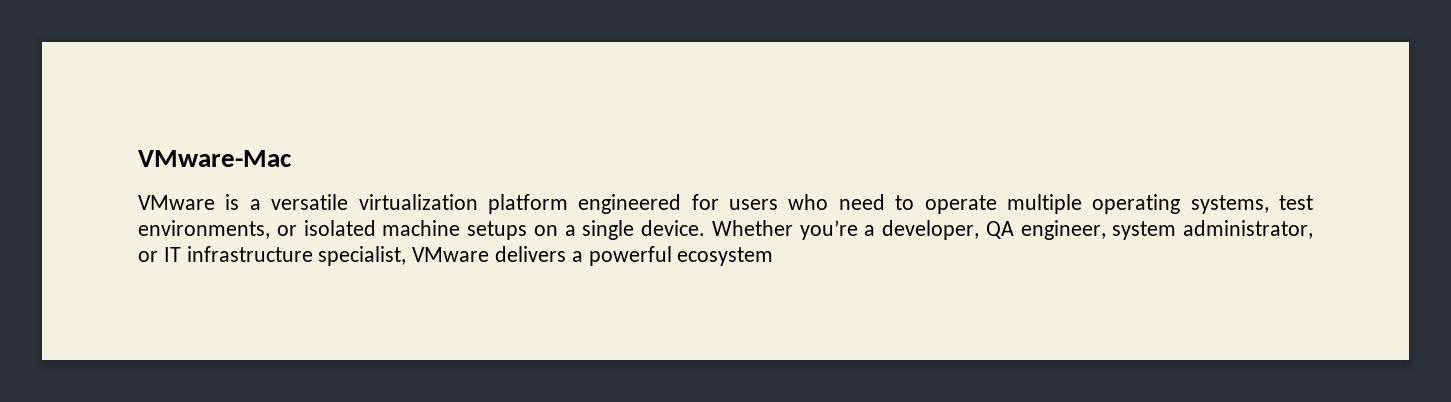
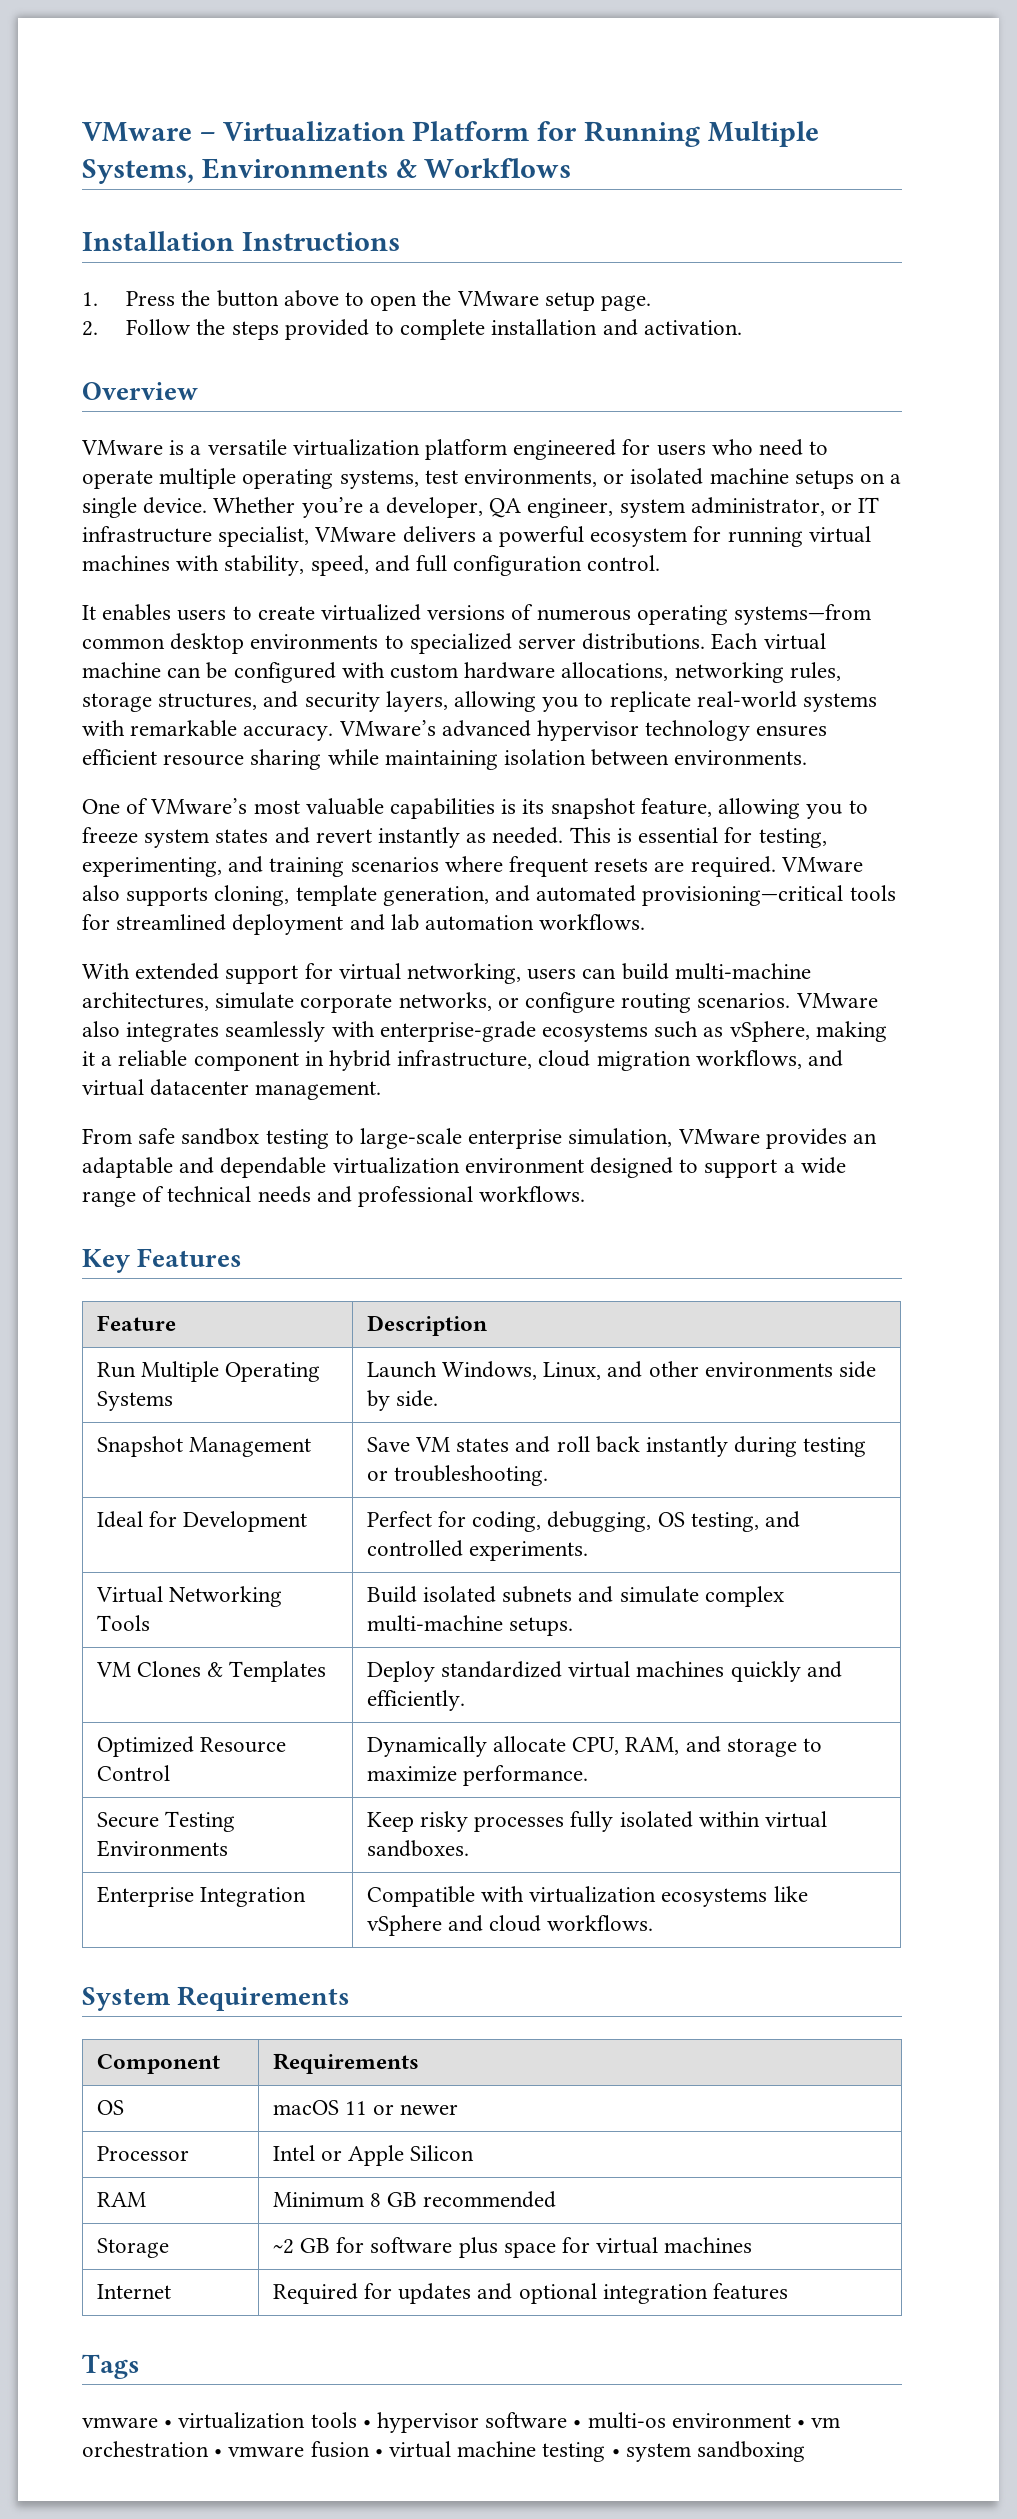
[138,150,292,167] VMware-Mac -> [82,121,819,147] [82,158,572,184] [82,231,400,251] [82,290,652,311] [82,319,742,340] [82,382,198,400] VMware – Virtualization Platform for Running Multiple Systems, Environments & Workflows // Installation Instructions // 1. Press the button above to open the VMware setup page. // 2. Follow the steps provided to complete installation and activation. // Overview
(774, 256) none -> [693,526,871,547] [82,555,661,576] [82,604,872,625] [82,633,826,654] [82,662,841,683] [82,691,878,712] [82,720,828,741] [82,749,808,770] [82,798,868,819] [82,827,827,848] [82,856,863,877] [82,885,896,906] [82,914,646,935] [82,963,811,984] [82,992,878,1013] [82,1021,887,1042] [82,1050,844,1071] [82,1079,382,1100] [82,1128,878,1149] [82,1157,846,1178] [82,1186,586,1207] [82,1248,243,1273] [96,1315,176,1331] [366,1315,487,1336] [96,1361,321,1382] [96,1391,173,1411] [366,1361,876,1380] [366,1390,438,1411] [96,1436,311,1457] [366,1436,867,1457] [366,1465,548,1486] [96,1511,308,1532] [366,1511,800,1532] [366,1540,588,1561] [95,1586,282,1607] [96,1615,150,1631] [366,1586,784,1607] [366,1615,573,1636] [95,1661,327,1682] [366,1661,842,1682] [366,1690,465,1711] [96,1736,286,1757] [96,1765,170,1781] [366,1736,822,1757] [366,1765,588,1786] [96,1811,235,1832] [96,1840,228,1857] [366,1811,827,1832] [366,1840,469,1857] [96,1886,306,1907] [366,1886,808,1907] [366,1915,654,1936] [82,1986,351,2011] [96,2054,220,2074] [272,2053,419,2074] [96,2100,124,2115] [272,2100,459,2115] [96,2146,189,2161] [272,2145,475,2166] [96,2192,146,2207] [272,2191,557,2208] [96,2238,169,2258] [272,2237,753,2258] [96,2284,171,2299] [272,2283,788,2304] [82,2354,140,2379] [82,2412,841,2433] [82,2441,806,2462] for running virtual machines with stability, speed, and full configuration control. // It enables users to create virtualized versions of numerous operating systems—from common desktop environments to specialized server distributions. Each virtual machine can be configured with custom hardware allocations, networking rules, storage structures, and security layers, allowing you to replicate real-world systems with remarkable accuracy. VMware’s advanced hypervisor technology ensures efficient resource sharing while maintaining isolation between environments. // One of VMware’s most valuable capabilities is its snapshot feature, allowing you to freeze system states and revert instantly as needed. This is essential for testing, experimenting, and training scenarios where frequent resets are required. VMware also supports cloning, template generation, and automated provisioning—critical tools for streamlined deployment and lab automation workflows. // With extended support for virtual networking, users can build multi-machine architectures, simulate corporate networks, or configure routing scenarios. VMware also integrates seamlessly with enterprise-grade ecosystems such as vSphere, making it a reliable component in hybrid infrastructure, cloud migration workflows, and virtual datacenter management. // From safe sandbox testing to large-scale enterprise simulation, VMware provides an adaptable and dependable virtualization environment designed to support a wide range of technical needs and professional workflows. // Key Features // Feature | Description // Run Multiple Operating Systems | Launch Windows, Linux, and other environments side by side. // Snapshot Management | Save VM states and roll back instantly during testing or troubleshooting. // Ideal for Development | Perfect for coding, debugging, OS testing, and controlled experiments. // Virtual Networking Tools | Build isolated subnets and simulate complex multi-machine setups. // VM Clones & Templates | Deploy standardized virtual machines quickly and efficiently. // Optimized Resource Control | Dynamically allocate CPU, RAM, and storage to maximize performance. // Secure Testing Environments | Keep risky processes fully isolated within virtual sandboxes. // Enterprise Integration | Compatible with virtualization ecosystems like vSphere and cloud workflows. // System Requirements // Component | Requirements // OS | macOS 11 or newer // Processor | Intel or Apple Silicon // RAM | Minimum 8 GB recommended // Storage | ~2 GB for software plus space for virtual machines // Internet | Required for updates and optional integration features // Tags // vmware • virtualization tools • hypervisor software • multi-os environment • vm orchestration • vmware fusion • virtual machine testing • system sandboxing

